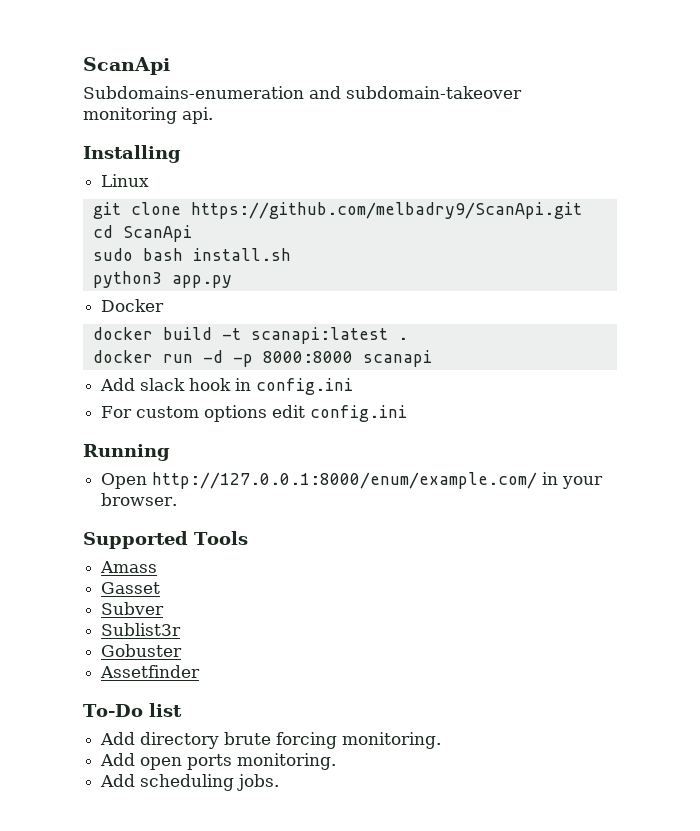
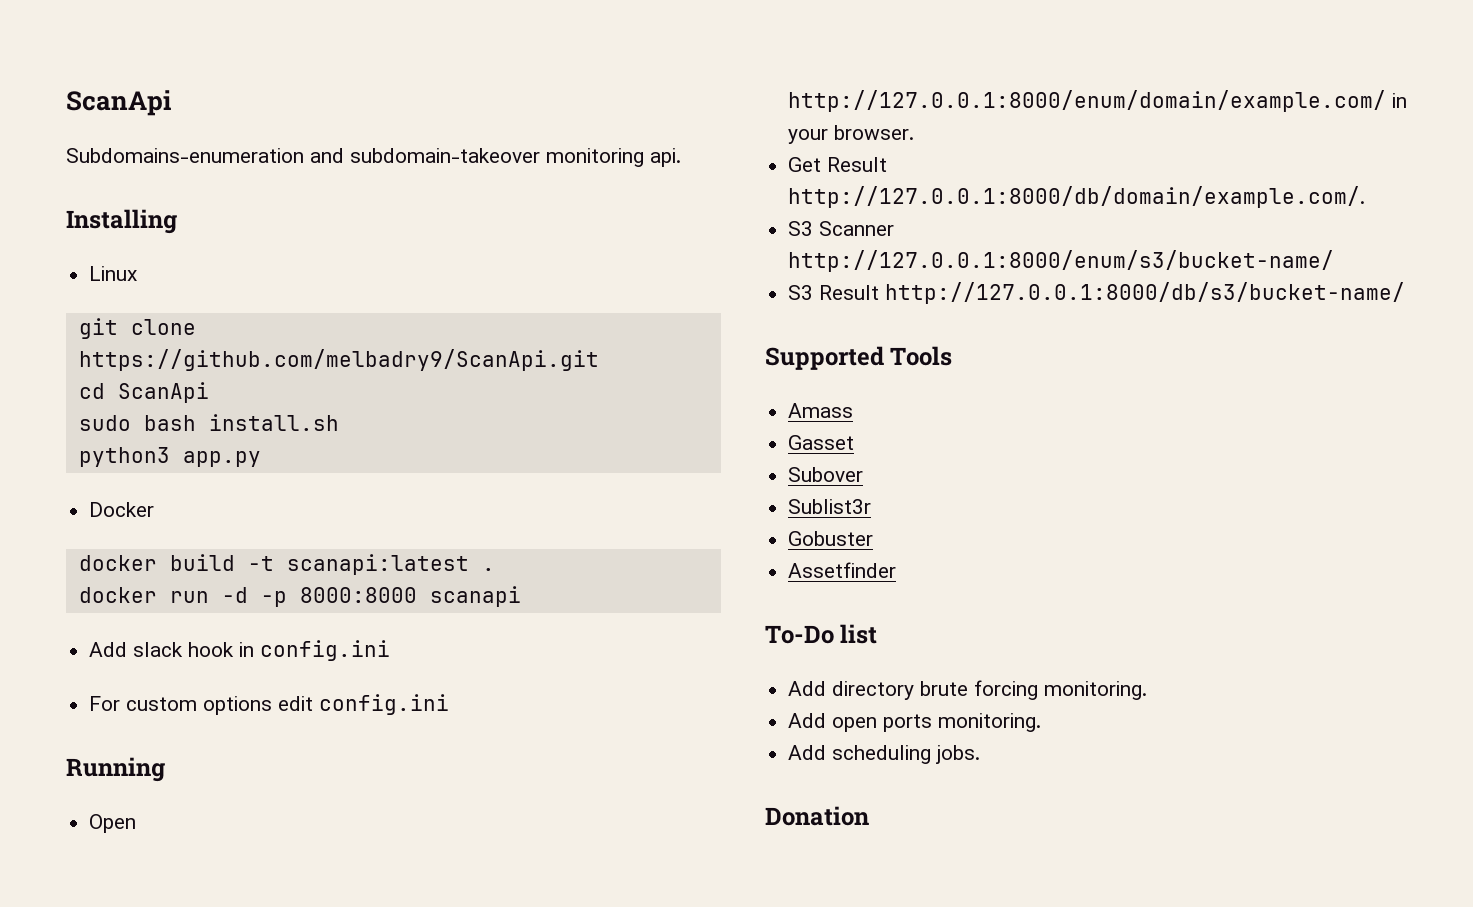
[152,472,538,489] http://127.0.0.1:8000/enum/example.com/ -> [788,90,1387,112] http://127.0.0.1:8000/enum/domain/example.com/
(178, 499) none -> [788,157,888,172] [788,186,1366,208] [788,221,895,236] [788,250,1335,272] [788,282,1406,304] // Get Result http://127.0.0.1:8000/db/domain/example.com/. // S3 Scanner http://127.0.0.1:8000/enum/s3/bucket-name/ // S3 Result http://127.0.0.1:8000/db/s3/bucket-name/
[101,602,165,615] Subver -> [788,467,864,482] Subover
(280, 782) none -> [765,806,869,826] // Donation

